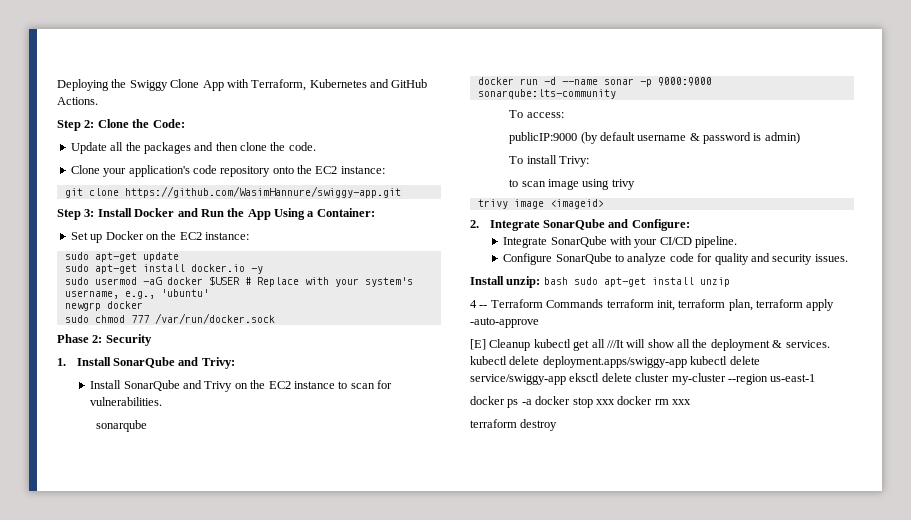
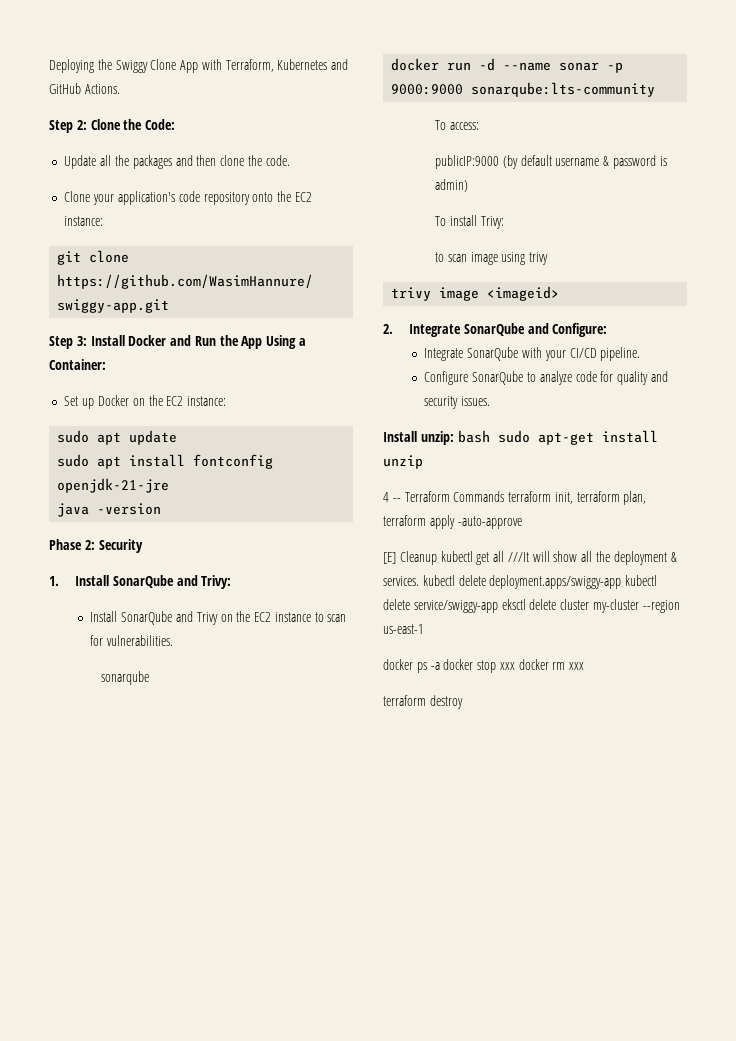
[94,252,137,262] apt-get -> [97,432,122,445] apt
[94,264,263,274] [64,276,413,287] [64,289,209,299] [64,301,143,311] [64,313,275,324] apt-get install docker.io -y // sudo usermod -aG docker $USER # Replace with your system's username, e.g., 'ubuntu' // newgrp docker // sudo chmod 777 /var/run/docker.sock -> [97,454,274,469] [57,478,170,493] [57,503,162,517] apt install fontconfig openjdk-21-jre // java -version

